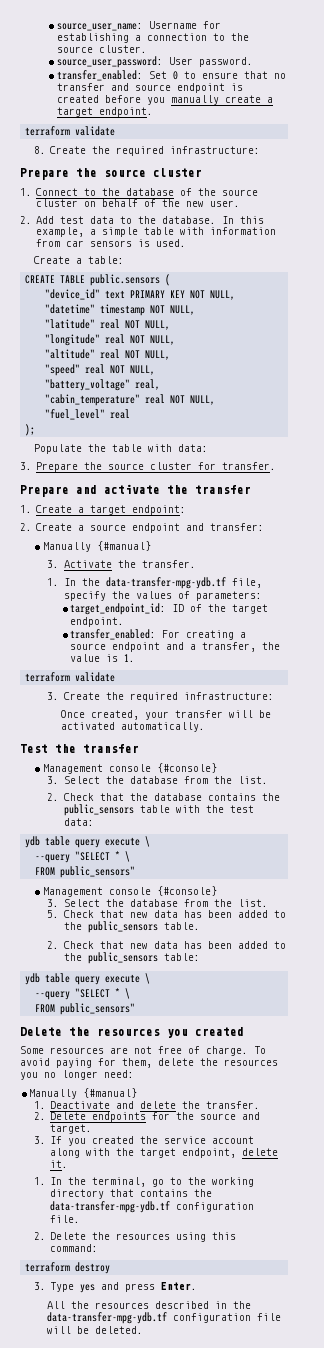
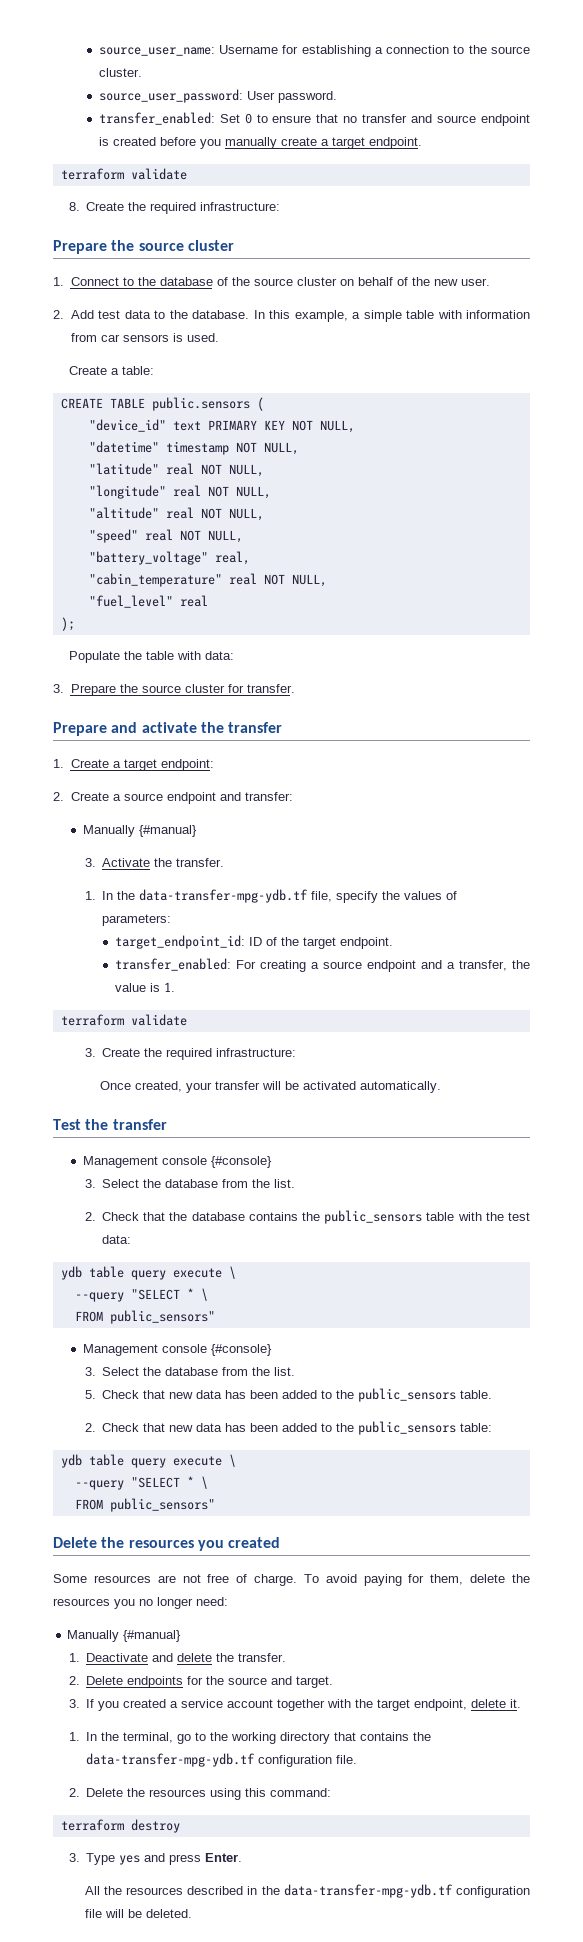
[139,1136,158,1144] the -> [170,1701,179,1708] a
[49,1148,80,1158] along -> [277,1699,326,1711] together

